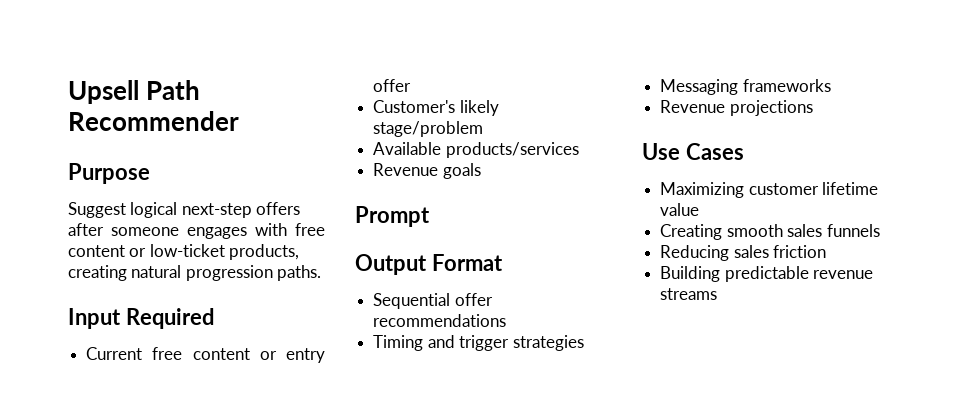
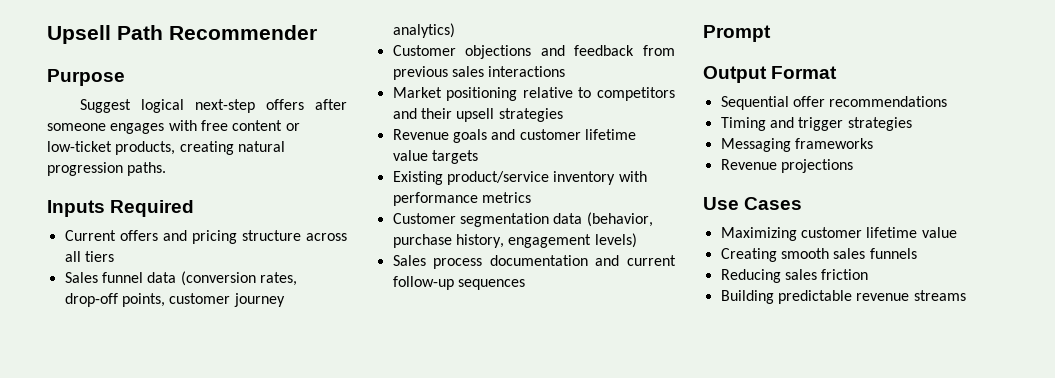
[68,308,121,329] Input -> [47,200,105,217] Inputs
[152,347,325,363] [373,79,412,92] [373,100,499,116] [373,121,484,137] [373,142,579,158] [373,163,481,179] free content or entry offer // Customer's likely stage/problem // Available products/services // Revenue goals -> [119,230,347,244] [64,251,114,262] [64,271,297,286] [64,293,285,307] [392,23,455,38] [392,45,675,59] [392,66,566,80] [392,87,675,101] [392,108,563,122] [392,129,636,143] [392,150,478,164] [392,171,647,185] [392,192,531,206] [392,212,653,227] [392,233,637,248] [392,255,676,269] [392,276,525,290] offers and pricing structure across all tiers // Sales funnel data (conversion rates, drop-off points, customer journey analytics) // Customer objections and feedback from previous sales interactions // Market positioning relative to competitors and their upsell strategies // Revenue goals and customer lifetime value targets // Existing product/service inventory with performance metrics // Customer segmentation data (behavior, purchase history, engagement levels) // Sales process documentation and current follow-up sequences

